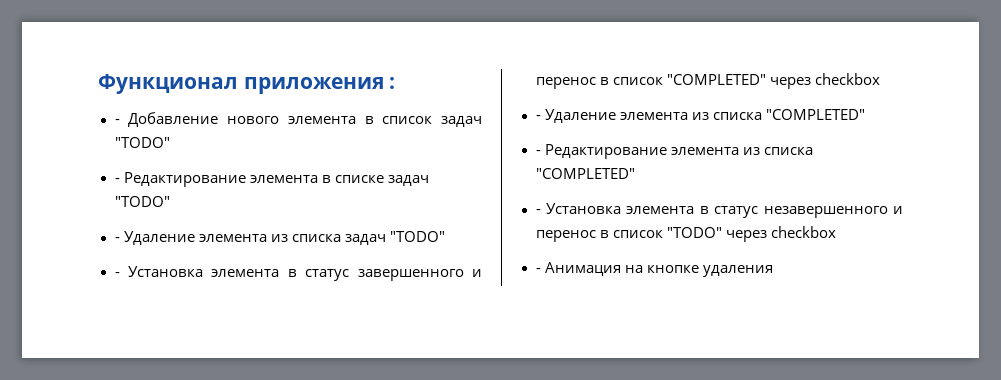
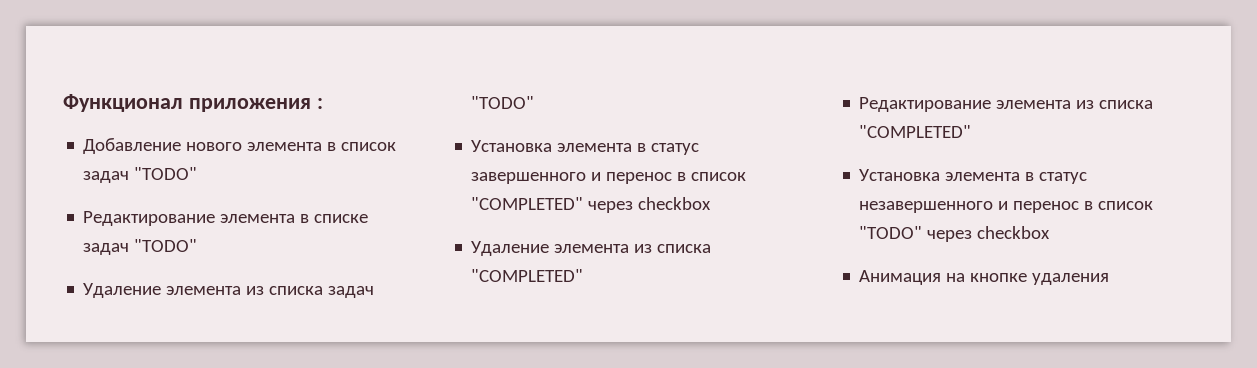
[114,119,120,124] - -> (323, 103) none
[114,178,120,183] - -> (198, 173) none
[114,237,120,242] - -> (198, 245) none
[114,272,120,277] - -> (535, 102) none
[535,115,541,120] - -> (712, 203) none
[535,150,541,155] - -> (584, 275) none
[535,209,541,214] - -> (972, 131) none
[535,268,541,273] - -> (1051, 232) none

